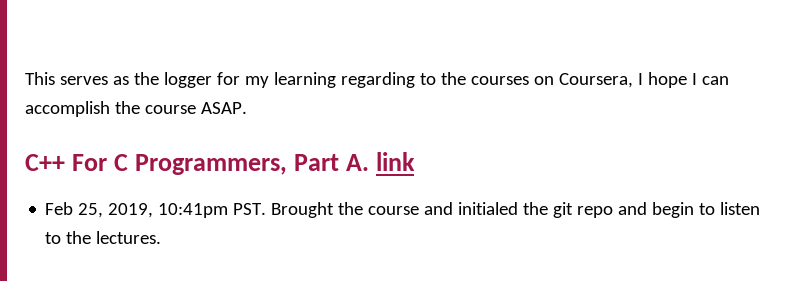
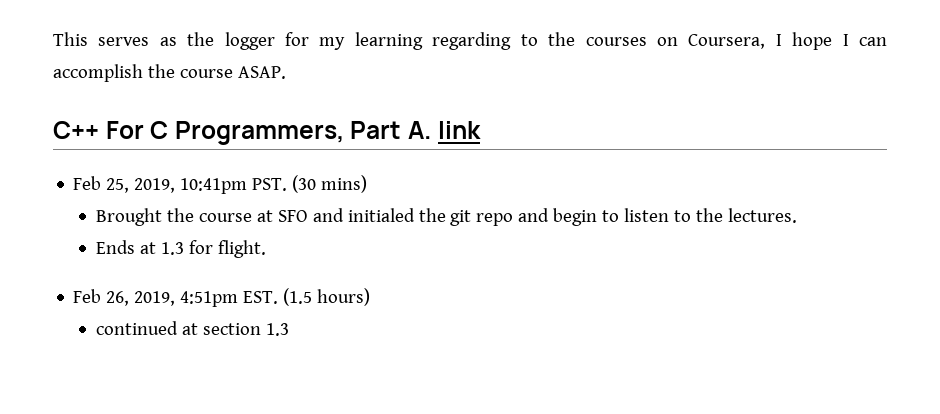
(267, 209) none -> [292,175,368,193] (30 mins) //
(420, 210) none -> [256,210,308,222] at SFO
(162, 237) none -> [95,240,266,258] [73,288,371,307] [95,321,289,336] // Ends at 1.3 for flight. // Feb 26, 2019, 4:51pm EST. (1.5 hours) // continued at section 1.3

